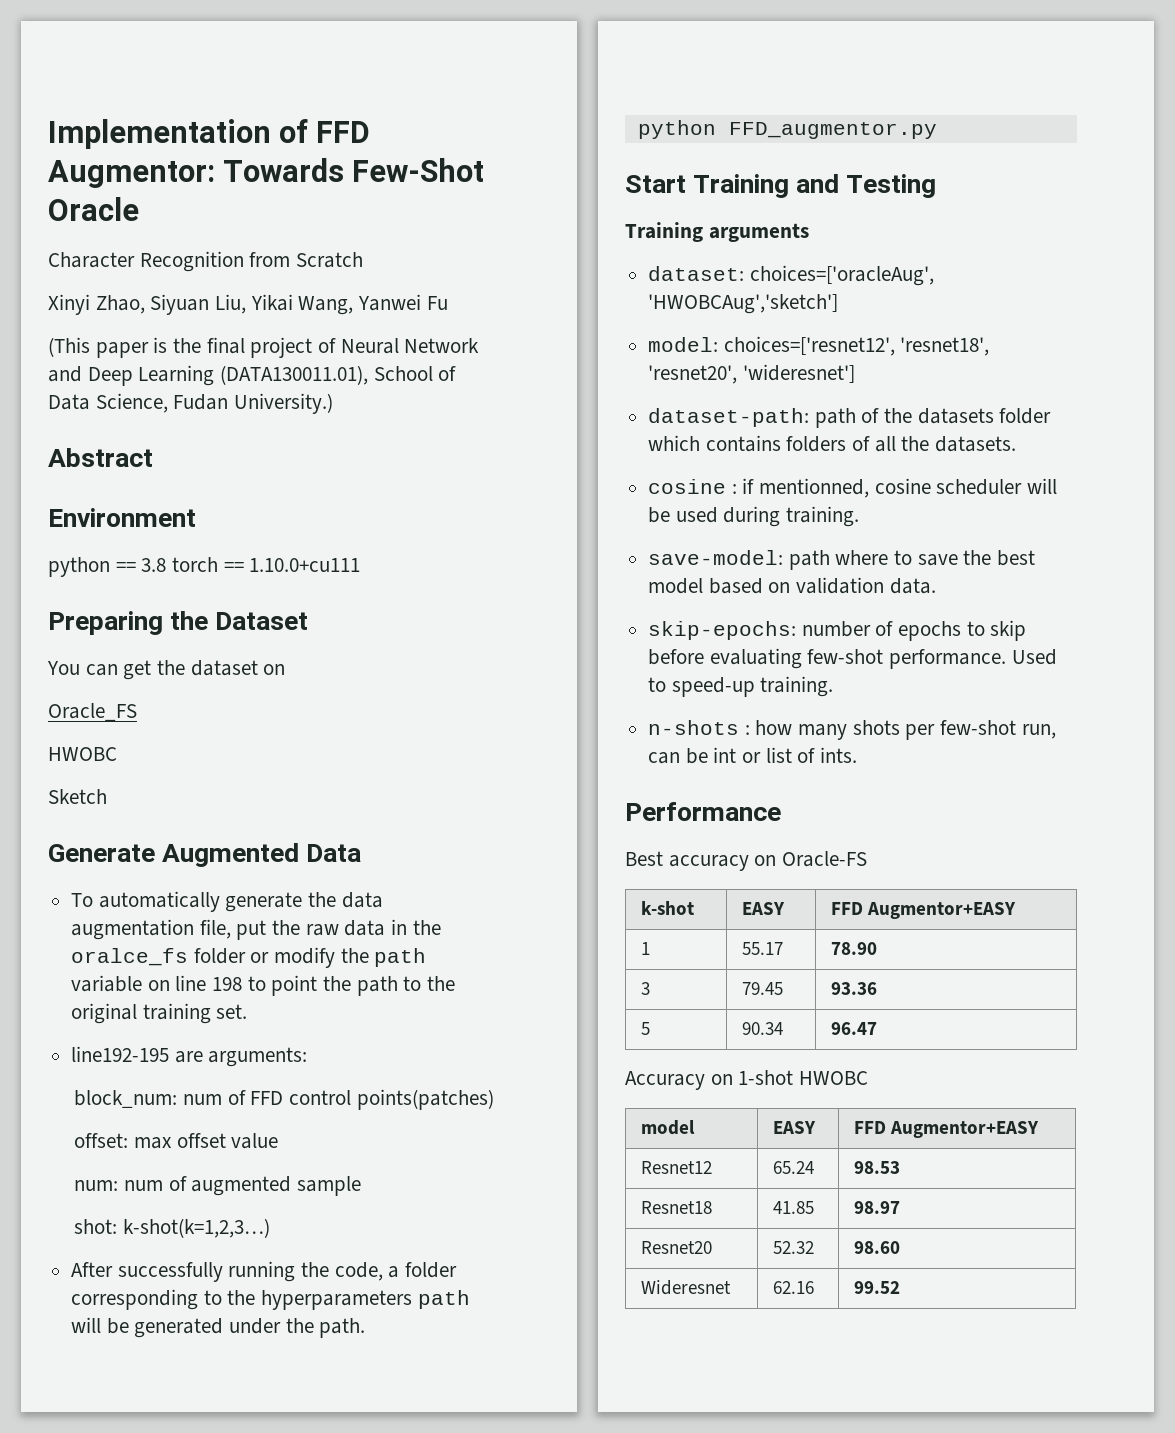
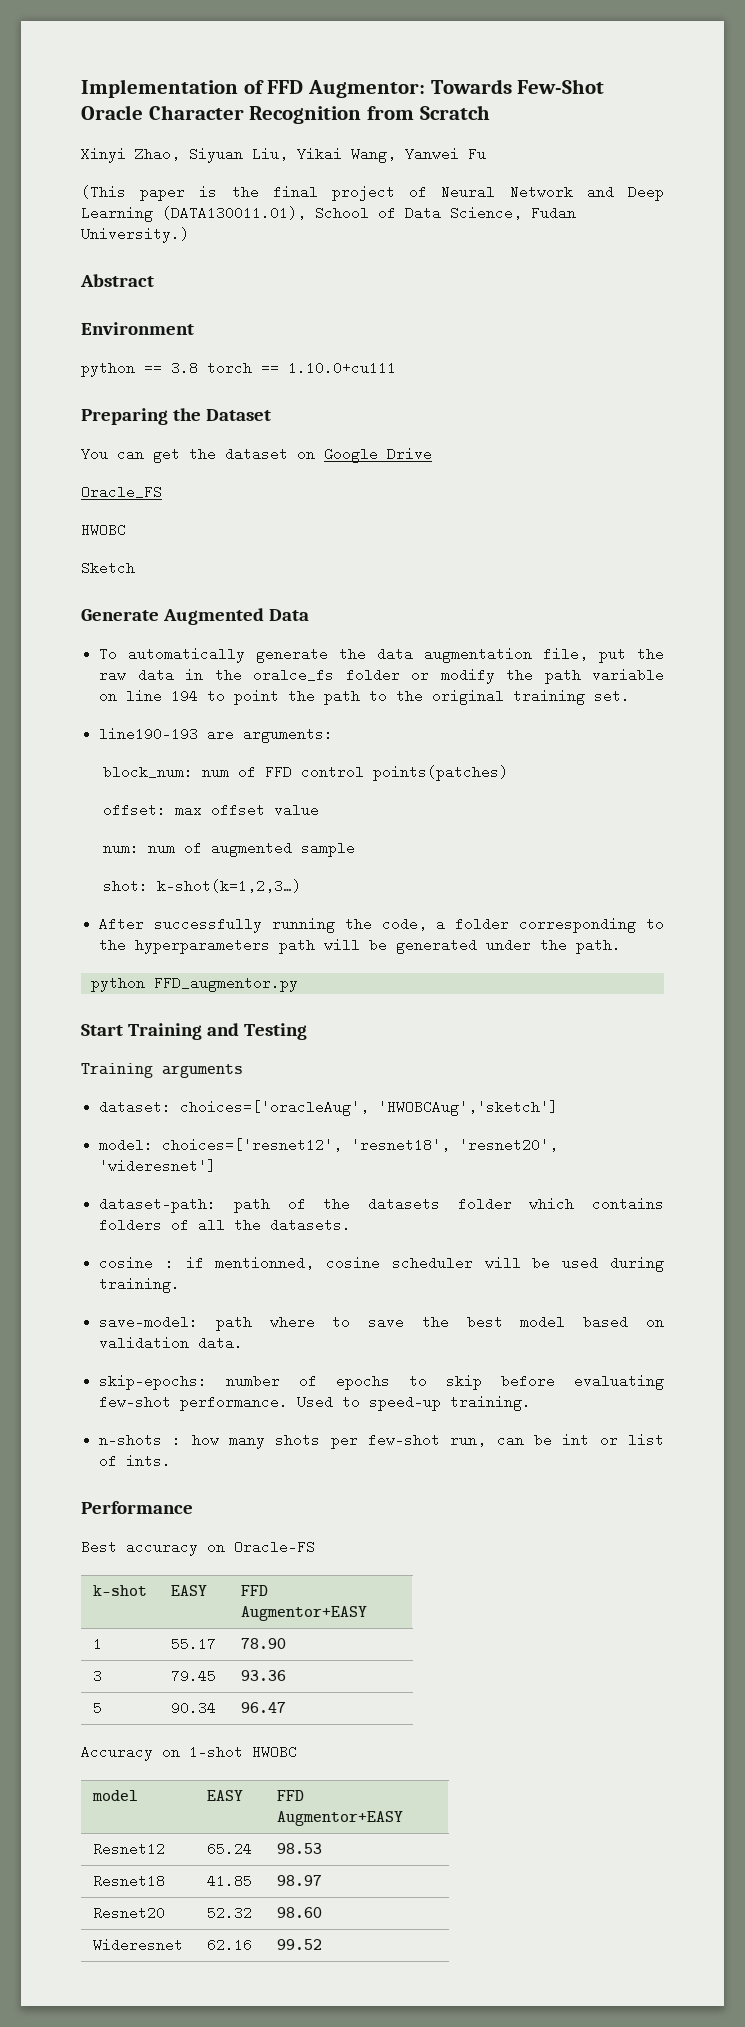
(139, 209) // -> (143, 112) none
(286, 669) none -> [324,447,432,463] Google Drive
[212,977,243,991] 198 -> [171,689,199,703] 194
[71,1046,170,1062] line192-195 -> [99,727,199,741] line190-193

